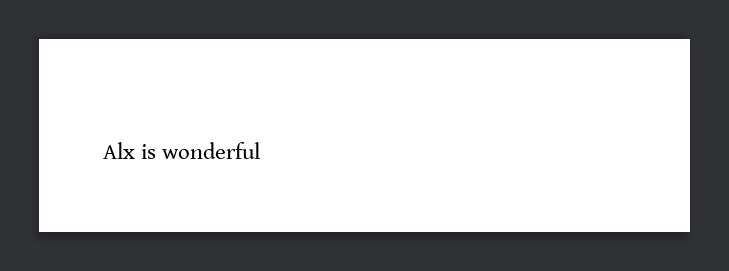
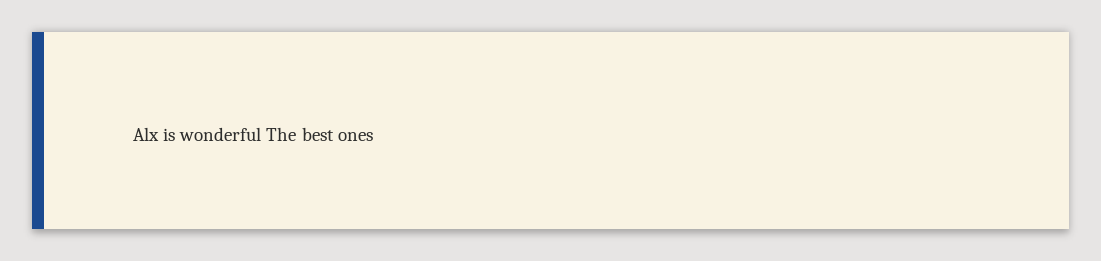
(261, 150) none -> [266,127,373,141] The best ones

